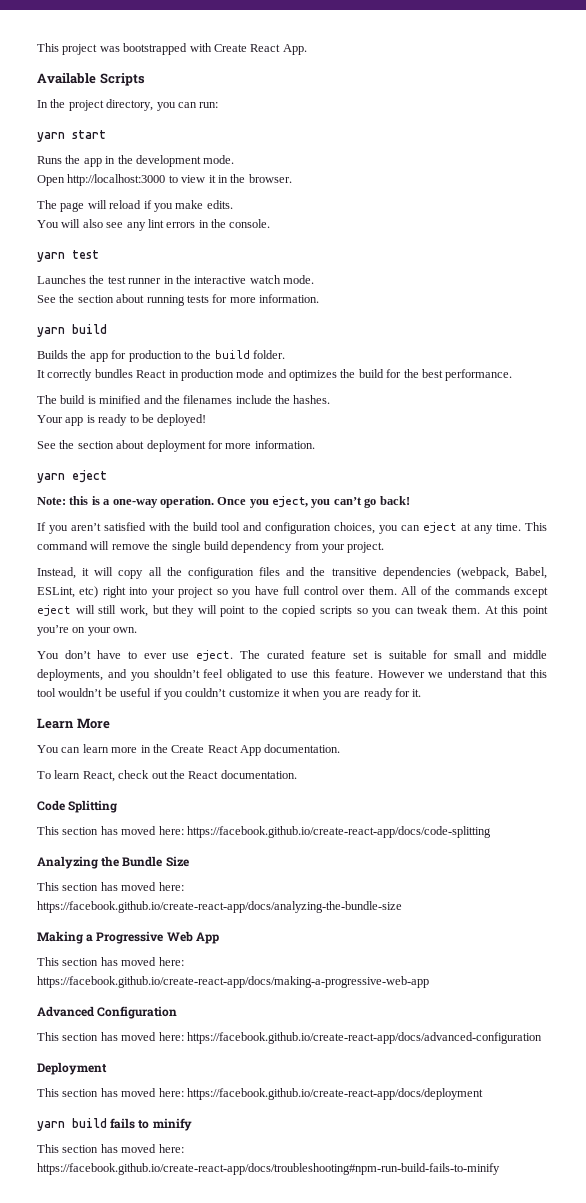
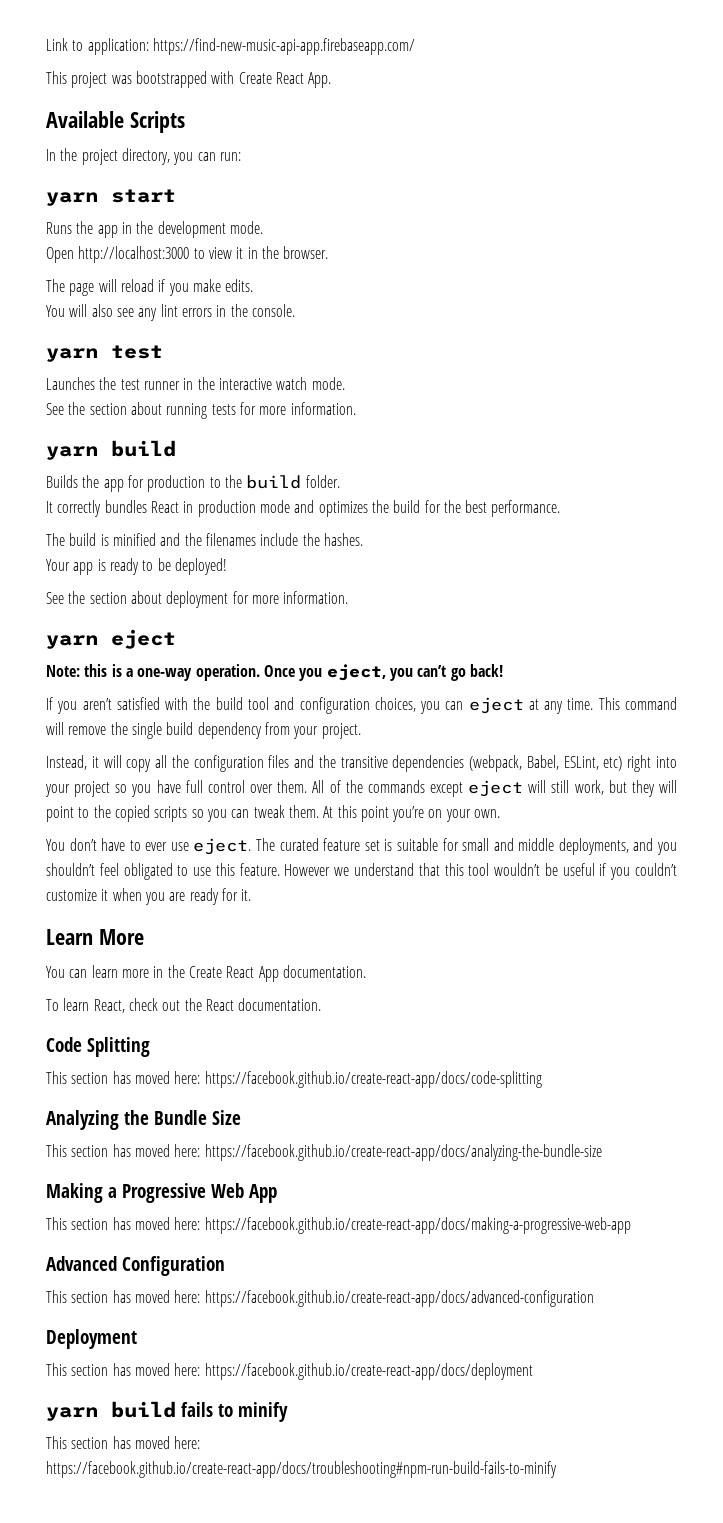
(37, 47) none -> [46,38,415,55] Link to application: https://find-new-music-api-app.firebaseapp.com/ //

